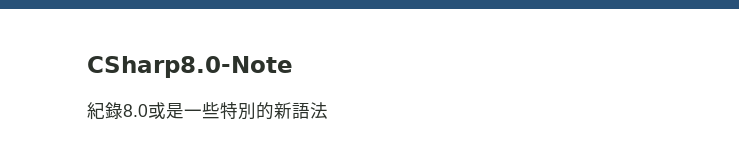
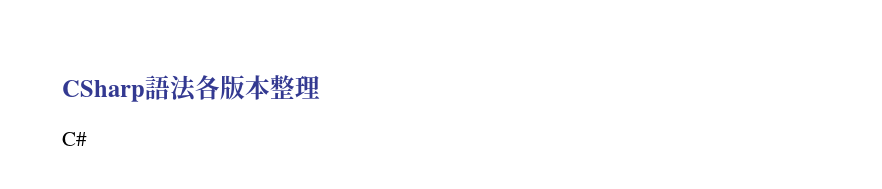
[87,56,293,78] [87,102,328,120] CSharp8.0-Note // 紀錄8.0或是一些特別的新語法 -> [62,75,320,102] [62,132,87,146] CSharp語法各版本整理 // C#

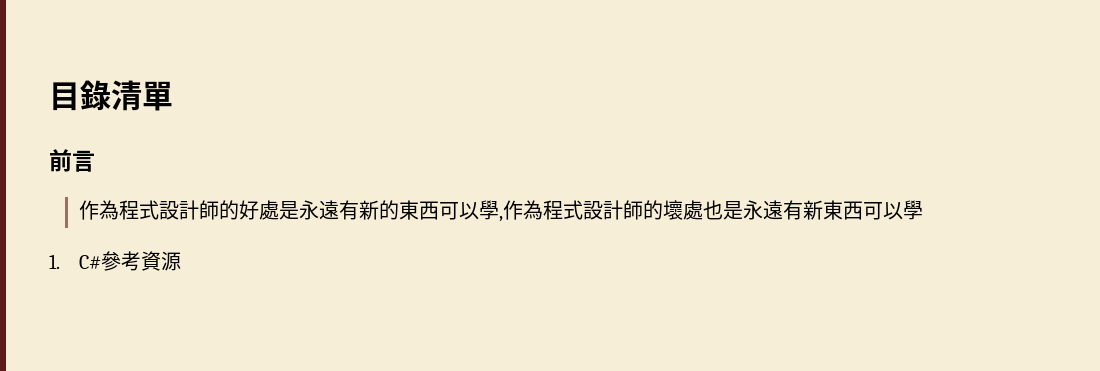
[62,75,320,102] [62,132,87,146] CSharp語法各版本整理 // C# -> [49,80,173,111] [49,149,95,172] [78,200,923,222] [49,251,181,271] 目錄清單 // 前言 // 作為程式設計師的好處是永遠有新的東西可以學,作為程式設計師的壞處也是永遠有新東西可以學 // 1. C#參考資源

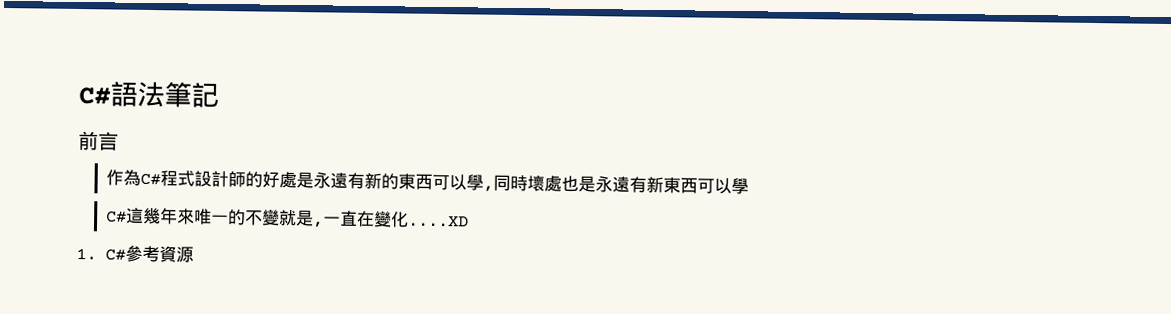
[49,80,173,111] 目錄清單 -> [78,81,219,108] C#語法筆記
(119, 210) none -> [139,172,161,186] C#
[502,200,663,220] 作為程式設計師的 -> [492,174,528,192] 同時
(923, 210) none -> [105,206,469,228] // C#這幾年來唯一的不變就是,一直在變化....XD

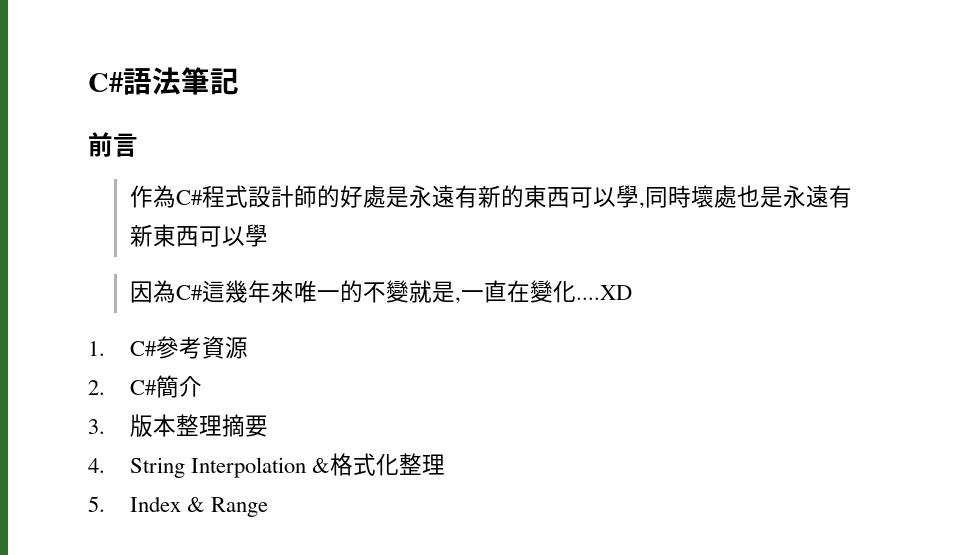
(749, 186) none -> [129,280,176,303] 因為
(194, 254) none -> [88,375,202,398] [88,414,268,437] [88,453,445,478] [88,496,268,517] // 2. C#簡介 // 3.版本整理摘要 // 4. String Interpolation &格式化整理 // 5. Index & Range

